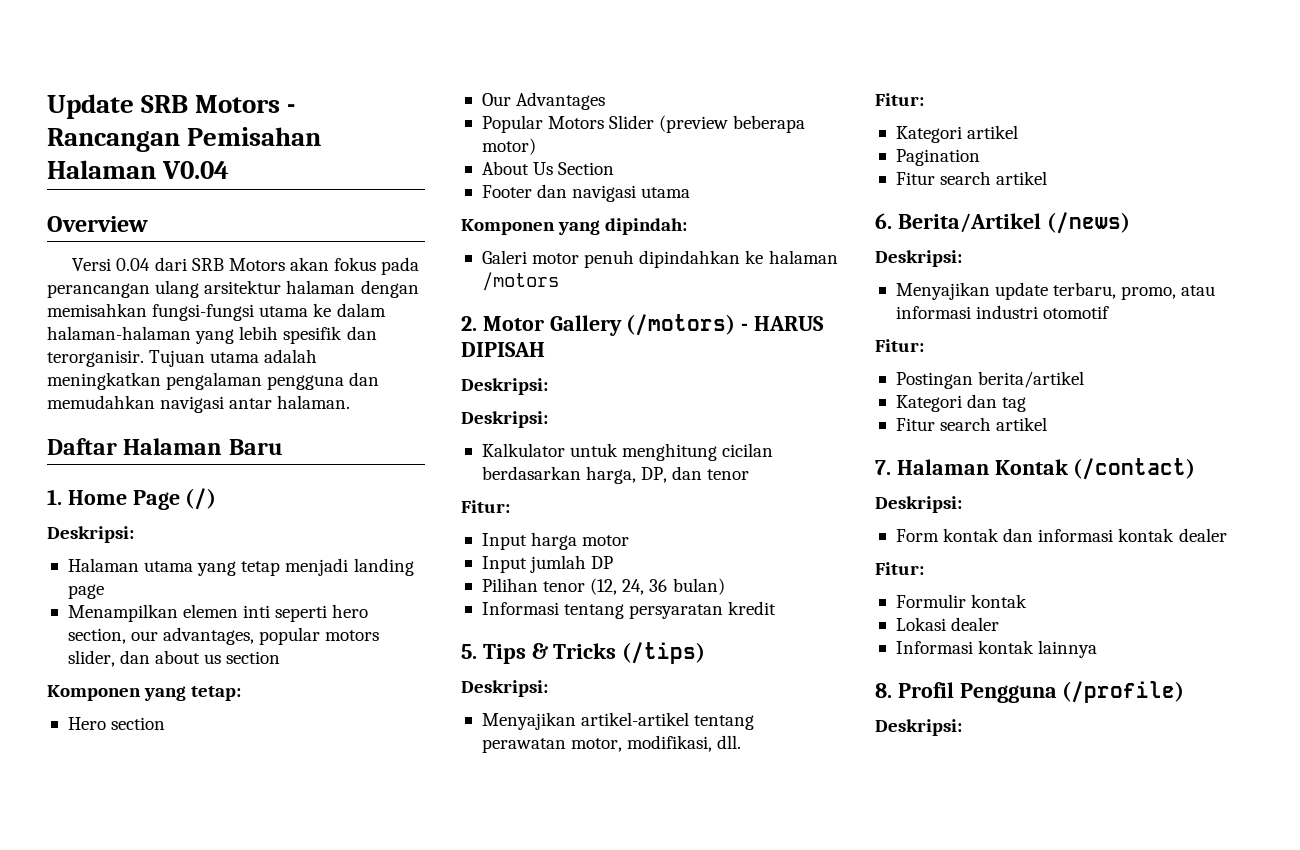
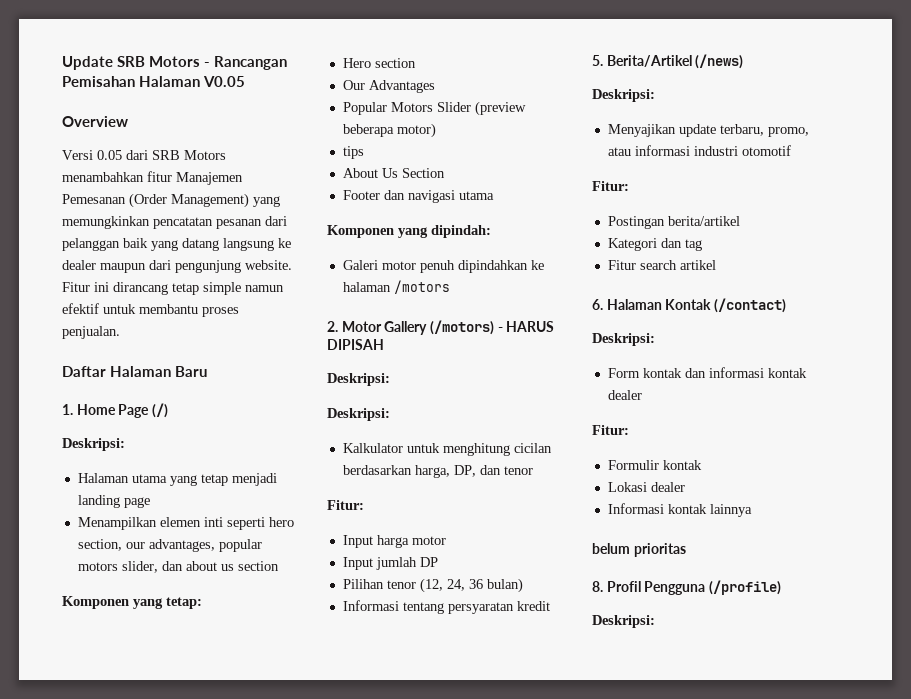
[162,161,230,179] V0.04 -> [203,76,246,87] V0.05
[116,258,151,271] 0.04 -> [97,150,122,160] 0.05
[289,257,420,275] [47,280,419,298] [47,303,386,321] [47,326,377,344] [47,349,318,367] [47,372,380,390] [47,395,351,413] akan fokus pada perancangan ulang arsitektur halaman dengan memisahkan fungsi-fungsi utama ke dalam halaman-halaman yang lebih spesifik dan terorganisir. Tujuan utama adalah meningkatkan pengalaman pengguna dan memudahkan navigasi antar halaman. -> [62,171,243,185] [62,193,280,208] [62,216,287,229] [62,238,291,251] [62,260,292,273] [62,282,284,295] [62,303,239,317] [62,326,120,339] menambahkan fitur Manajemen Pemesanan (Order Management) yang memungkinkan pencatatan pesanan dari pelanggan baik yang datang langsung ke dealer maupun dari pengunjung website. Fitur ini dirancang tetap simple namun efektif untuk membantu proses penjualan.
(536, 146) none -> [342,146,364,159] // tips
[482,642,706,664] [461,680,548,697] [481,712,755,730] [481,735,742,753] [875,93,924,106] [895,125,1019,143] [895,149,980,166] [895,171,1048,185] [875,213,892,229] Tips & Tricks (/tips) // Deskripsi: // Menyajikan artikel-artikel tentang perawatan motor, modifikasi, dll. // Fitur: // Kategori artikel // Pagination // Fitur search artikel // 6. -> (603, 60) none
[875,460,891,475] 7. -> [592,299,603,310] 6.
(1098, 649) none -> [592,543,686,557] // belum prioritas

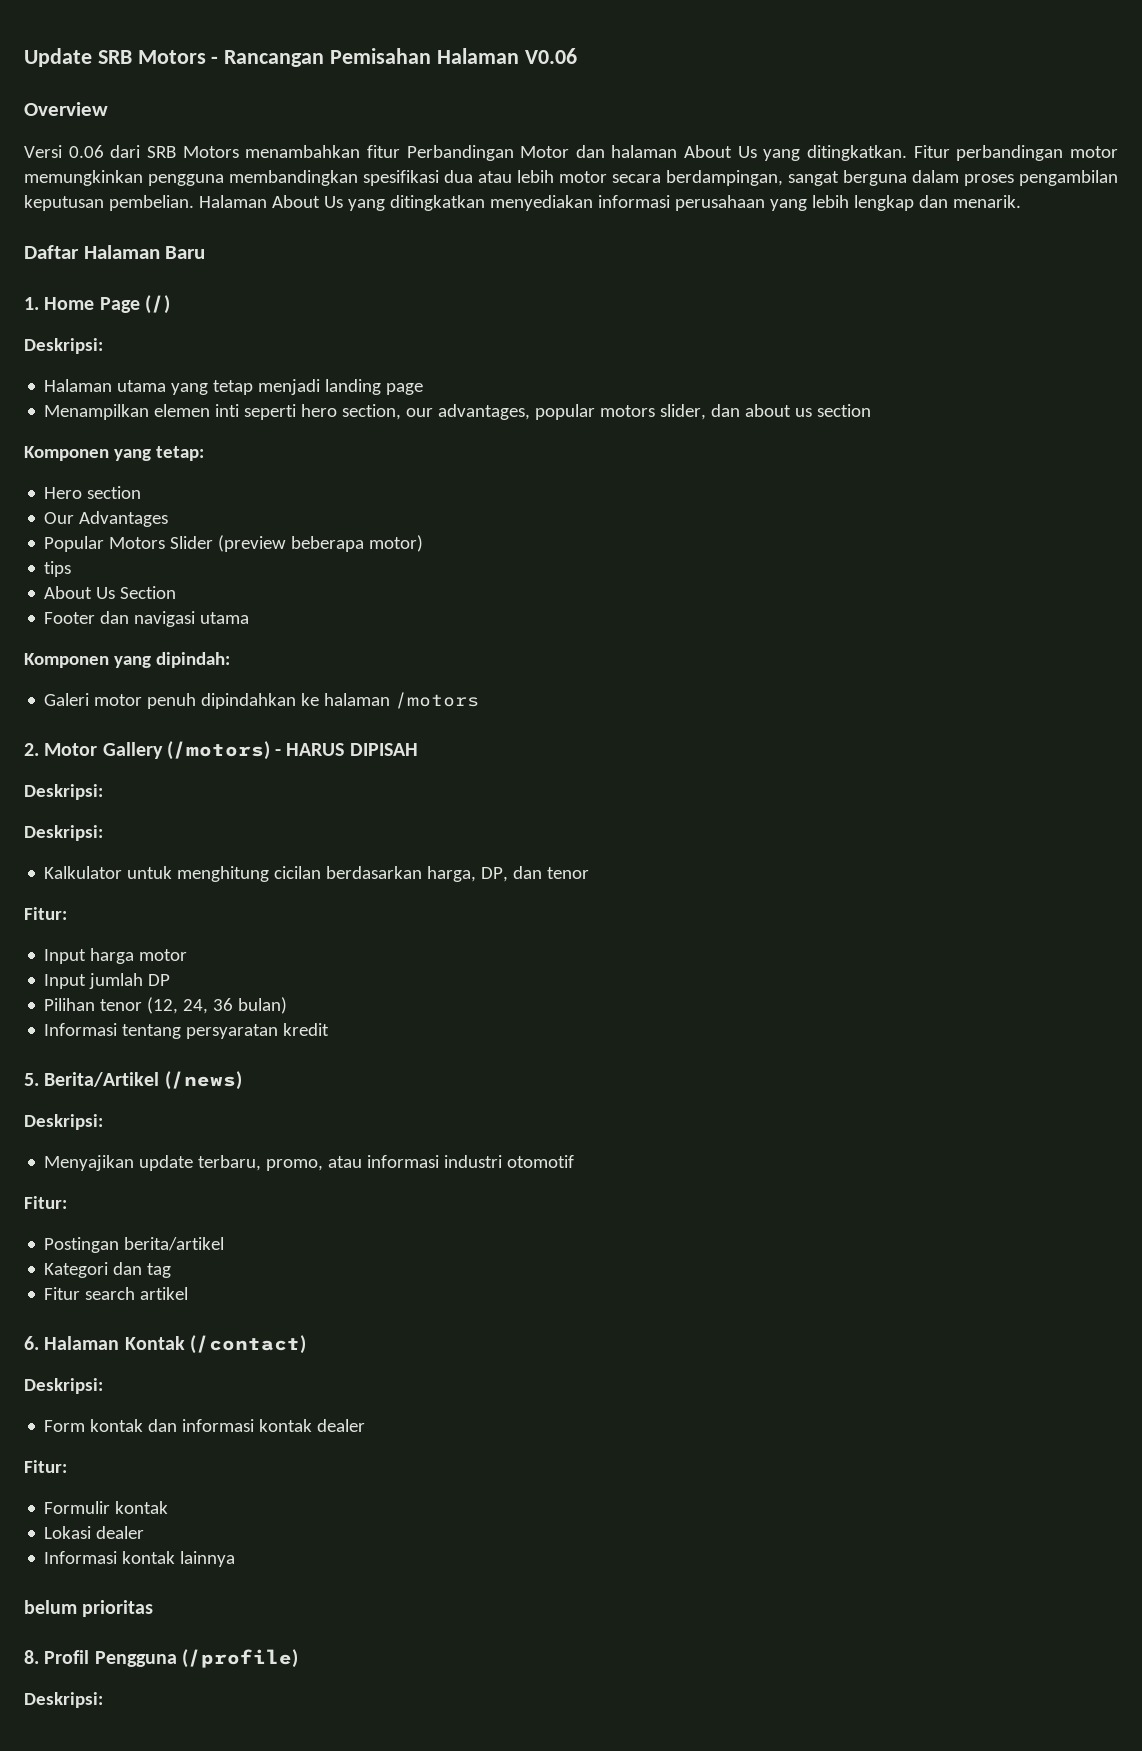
[203,76,246,87] V0.05 -> [524,48,577,64] V0.06
[97,150,122,160] 0.05 -> [68,145,104,158] 0.06
[176,172,243,185] [62,193,280,208] [62,216,287,229] [62,238,291,251] [62,260,292,273] [62,282,284,295] [62,303,239,317] [62,326,120,339] Manajemen Pemesanan (Order Management) yang memungkinkan pencatatan pesanan dari pelanggan baik yang datang langsung ke dealer maupun dari pengunjung website. Fitur ini dirancang tetap simple namun efektif untuk membantu proses penjualan. -> [406,145,1118,161] [24,170,1118,186] [24,195,1021,211] Perbandingan Motor dan halaman About Us yang ditingkatkan. Fitur perbandingan motor memungkinkan pengguna membandingkan spesifikasi dua atau lebih motor secara berdampingan, sangat berguna dalam proses pengambilan keputusan pembelian. Halaman About Us yang ditingkatkan menyediakan informasi perusahaan yang lebih lengkap dan menarik.

